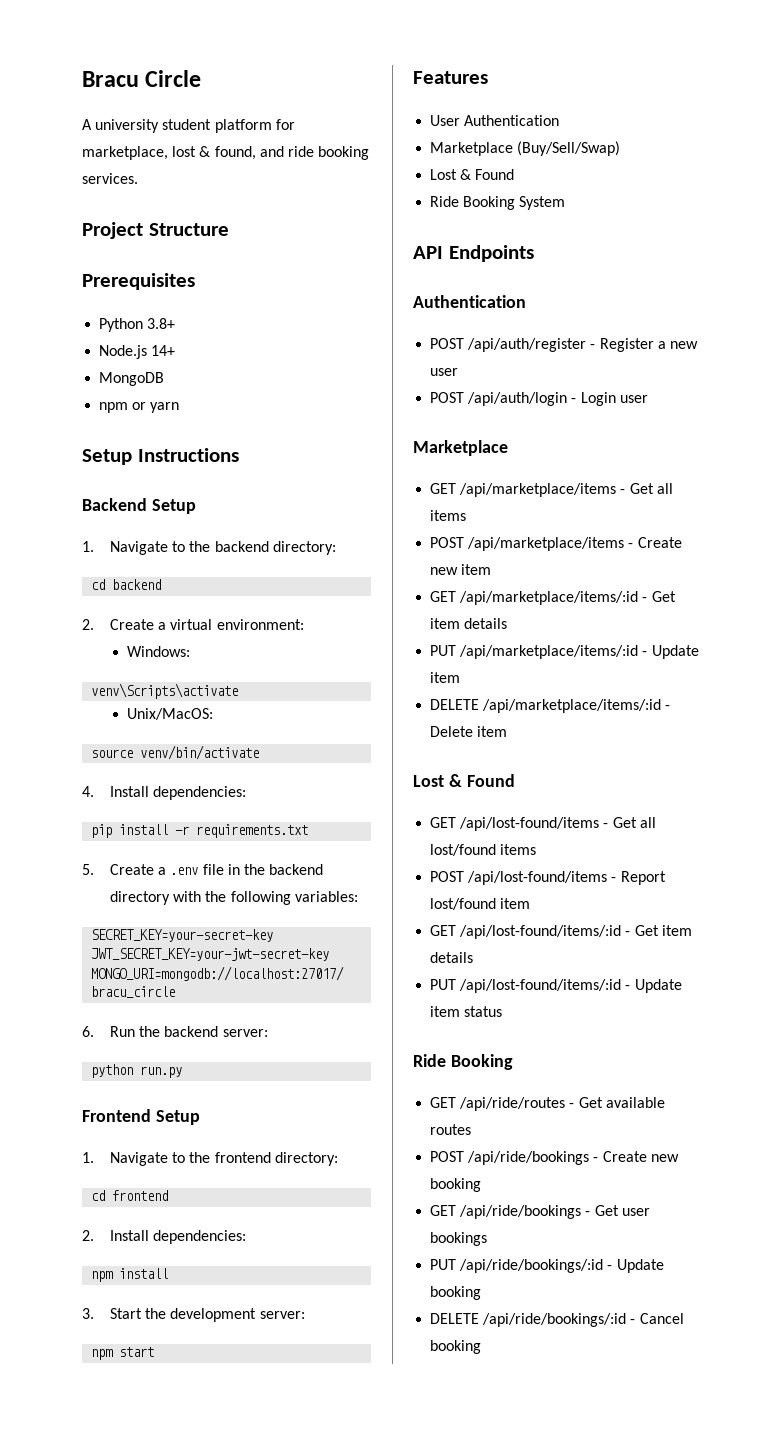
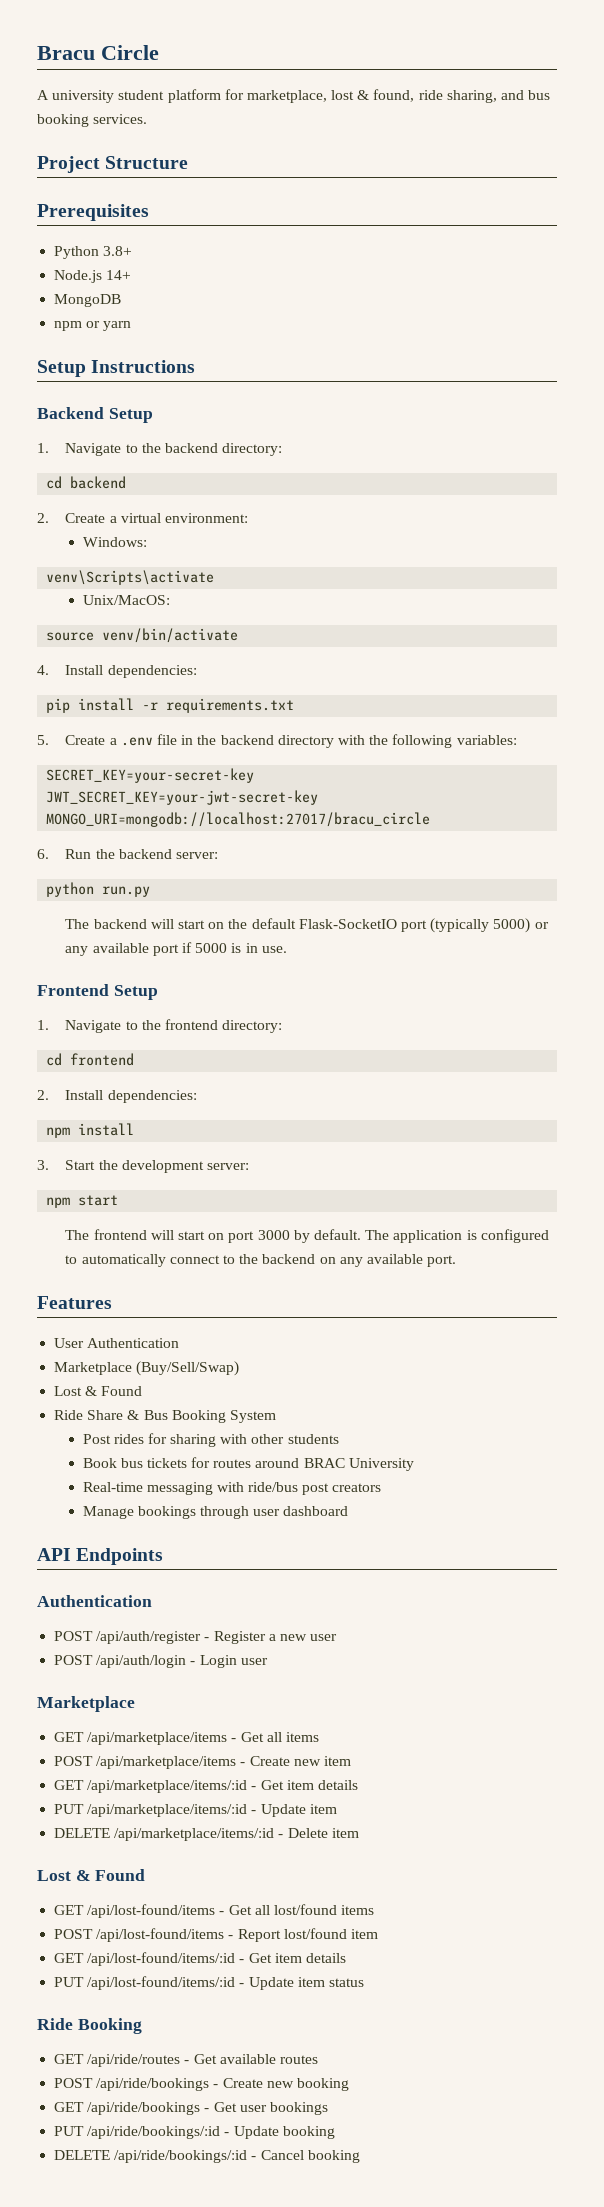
[259,146,314,157] and ride -> [418,90,551,103] ride sharing, and bus
(183, 1072) none -> [65,918,549,933] [65,942,287,956] // The backend will start on the default Flask-SocketIO port (typically 5000) or any available port if 5000 is in use.
(155, 1352) none -> [65,1229,549,1243] [65,1254,457,1267] // The frontend will start on port 3000 by default. The application is configured to automatically connect to the backend on any available port.
(460, 201) none -> [87,1410,168,1420] Share & Bus
(566, 203) none -> [82,1433,339,1447] [82,1457,414,1471] [82,1482,382,1495] [82,1506,349,1519] // Post rides for sharing with other students // Book bus tickets for routes around BRAC University // Real-time messaging with ride/bus post creators // Manage bookings through user dashboard

